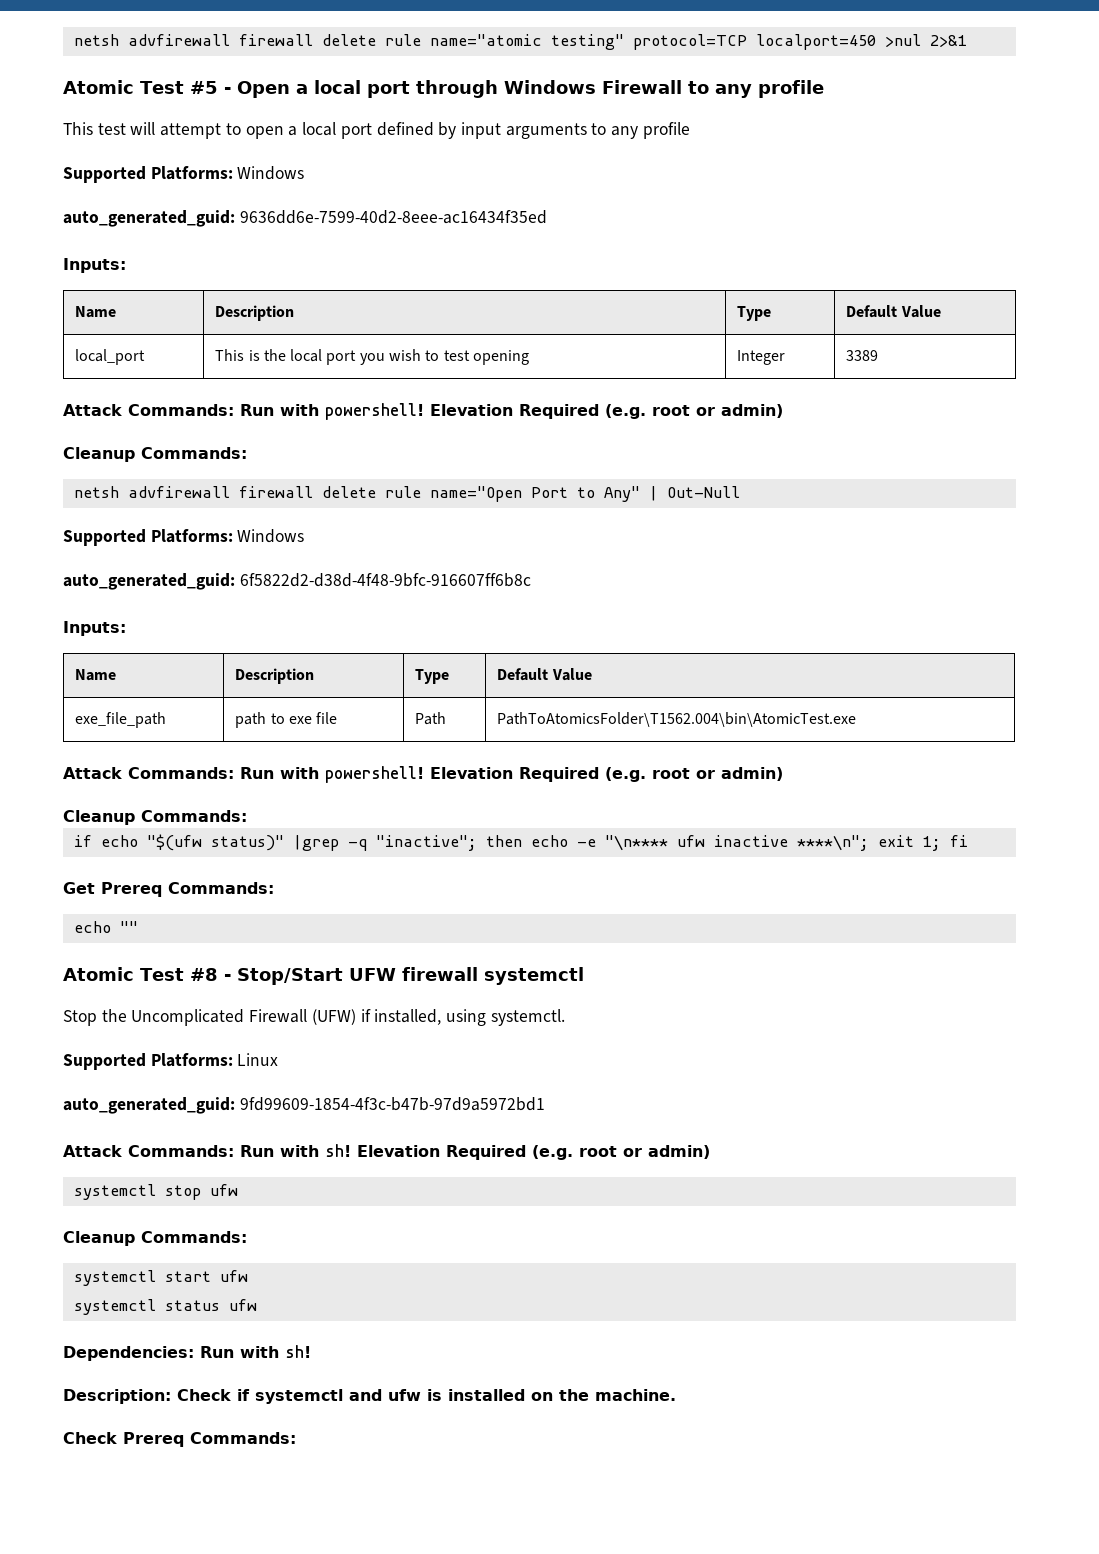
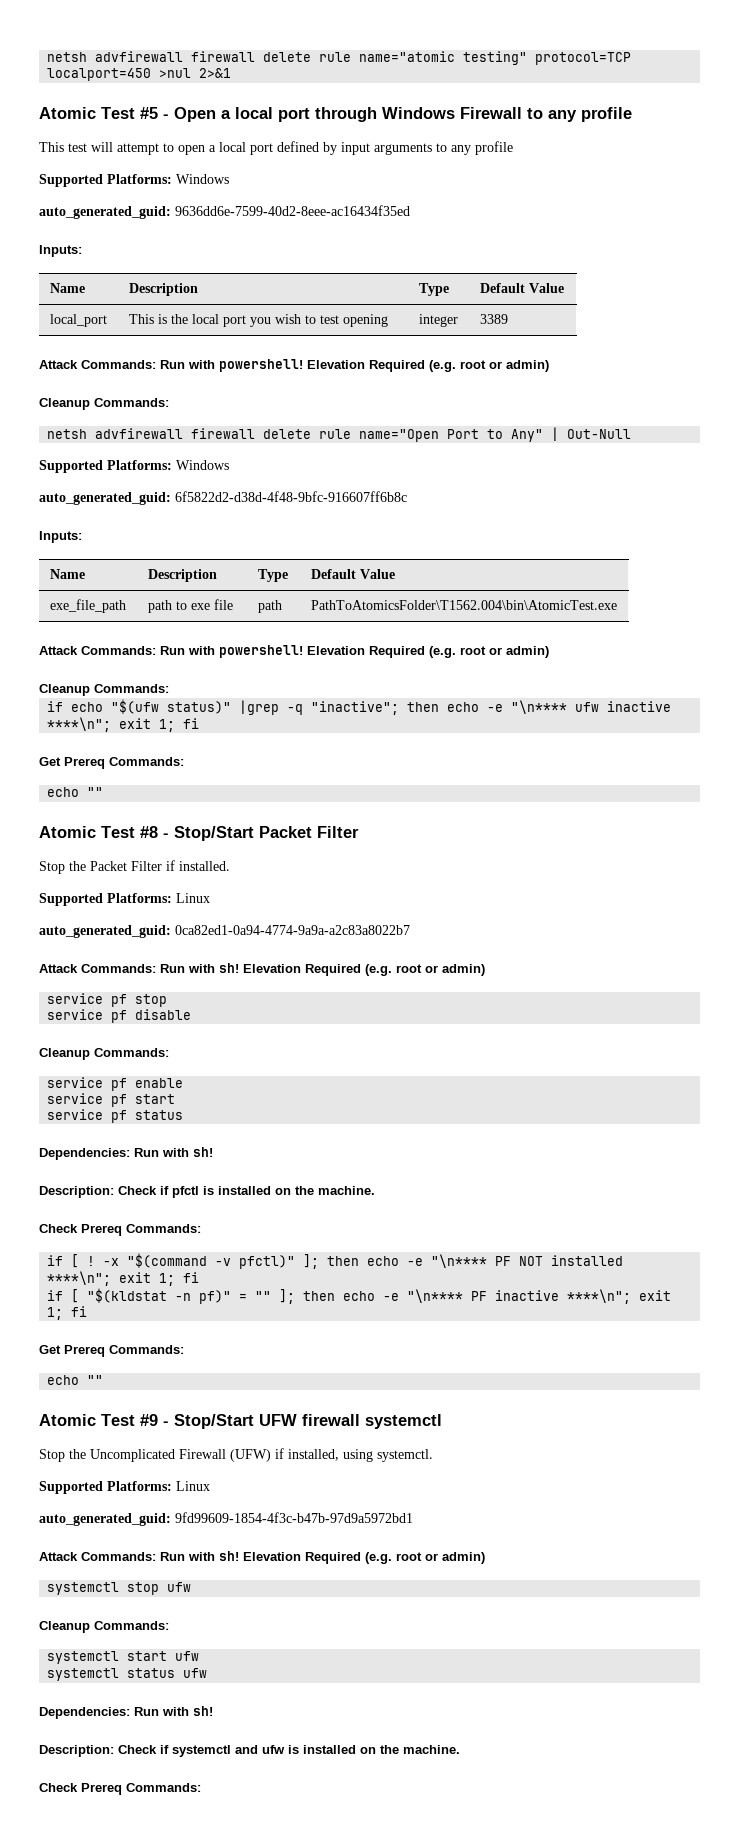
[737,350,786,365] Integer -> [418,314,458,327] integer
[415,712,447,725] Path -> [257,600,282,613] path
(343, 976) none -> [259,826,359,838] [39,860,230,874] [39,893,210,906] [39,925,410,938] [39,963,485,976] [47,993,168,1007] [47,1009,192,1023] [39,1048,169,1060] [47,1077,184,1091] [47,1093,176,1107] [47,1109,184,1123] [39,1147,213,1160] [39,1186,375,1198] [39,1224,201,1236] [47,1253,624,1269] [47,1271,200,1286] [47,1288,672,1304] [47,1306,88,1320] [39,1345,184,1357] [47,1375,104,1385] [39,1414,254,1429] Packet Filter // Stop the Packet Filter if installed. // Supported Platforms: Linux // auto_generated_guid: 0ca82ed1-0a94-4774-9a9a-a2c83a8022b7 // Attack Commands: Run with sh! Elevation Required (e.g. root or admin) // service pf stop // service pf disable // Cleanup Commands: // service pf enable // service pf start // service pf status // Dependencies: Run with sh! // Description: Check if pfctl is installed on the machine. // Check Prereq Commands: // if [ ! -x "$(command -v pfctl)" ]; then echo -e "\n**** PF NOT installed ****\n"; exit 1; fi // if [ "$(kldstat -n pf)" = "" ]; then echo -e "\n**** PF inactive ****\n"; exit 1; fi // Get Prereq Commands: // echo "" // Atomic Test #9 - Stop/Start

